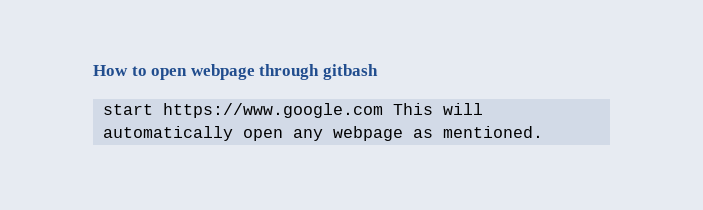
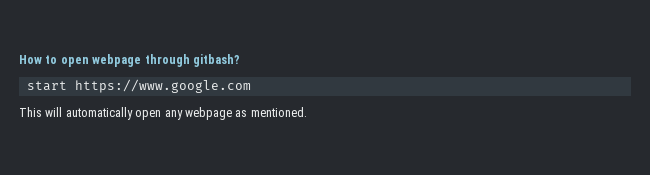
[322,64,378,80] gitbash -> [192,54,240,67] gitbash?
(384, 110) none -> (251, 86) //

